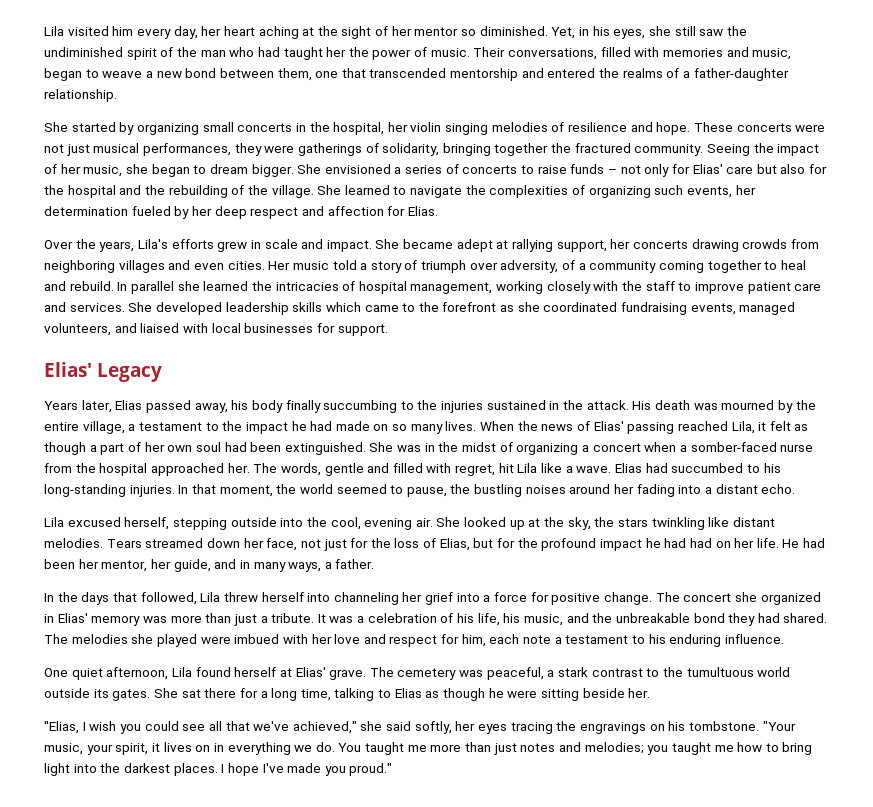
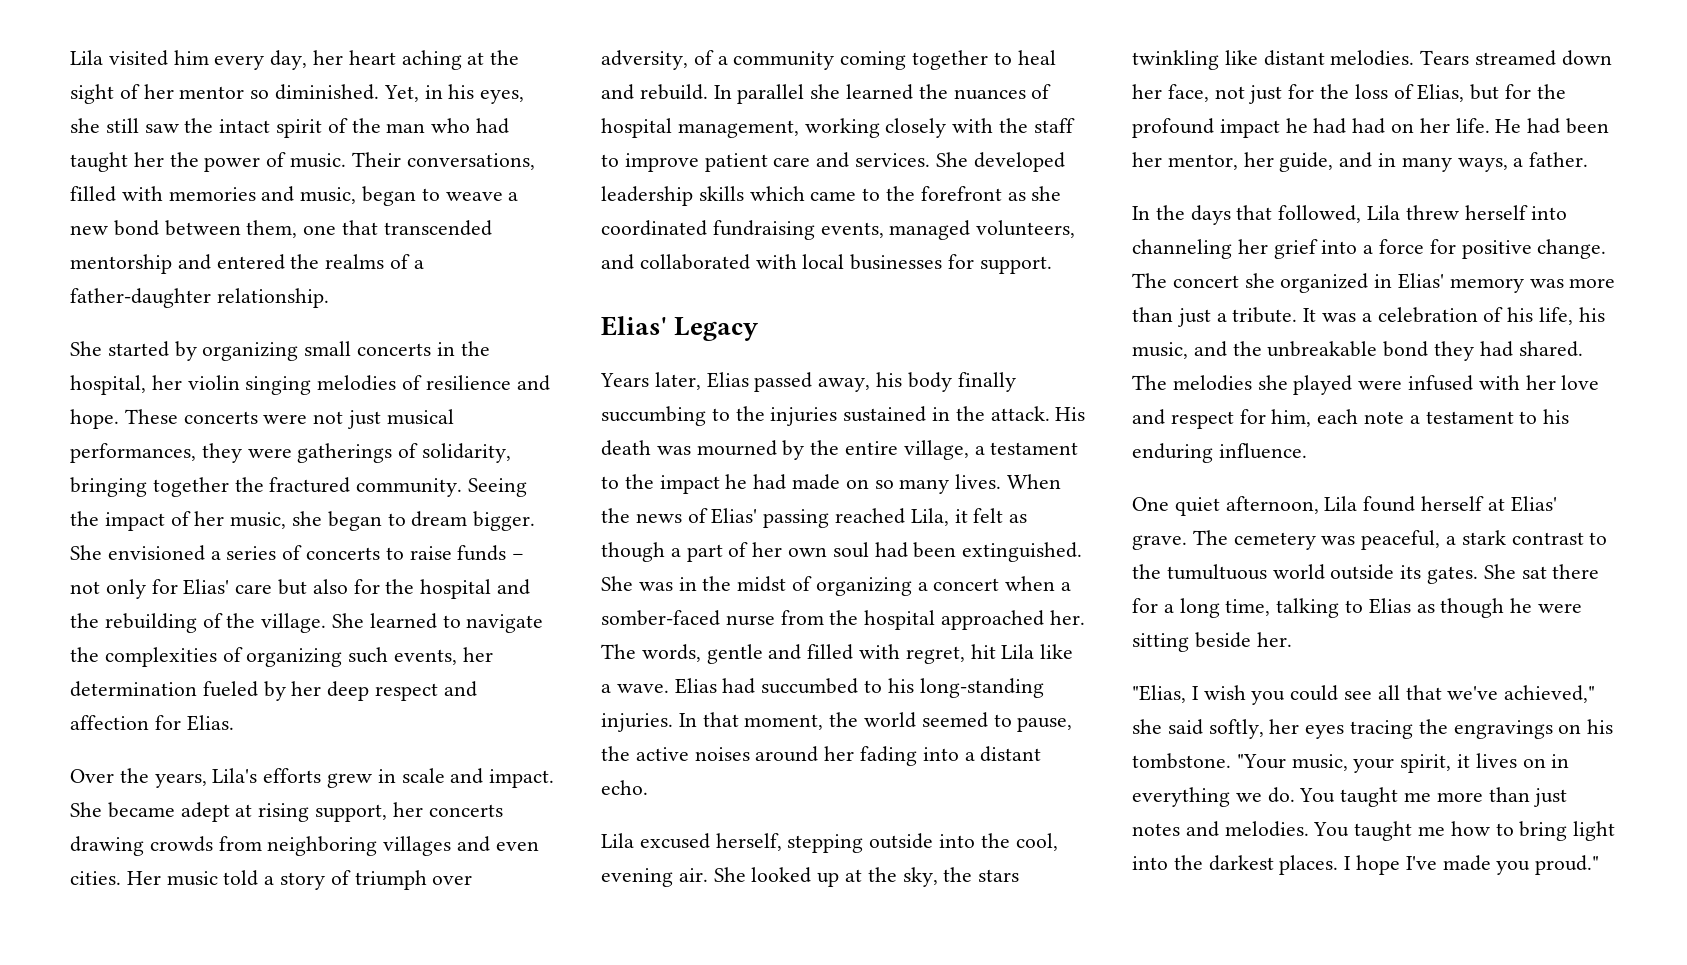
[44,47,123,57] undiminished -> [219,119,271,133] intact
[512,239,554,252] rallying -> [258,803,310,822] rising
[275,282,339,291] intricacies -> [953,89,1026,100] nuances
[140,323,180,333] liaised -> [639,254,750,270] collaborated
[474,484,523,497] bustling -> [635,747,689,761] active
[234,634,280,644] imbued -> [1408,375,1474,391] infused
[584,742,669,755] melodies; you -> [1224,821,1350,837] melodies. You

